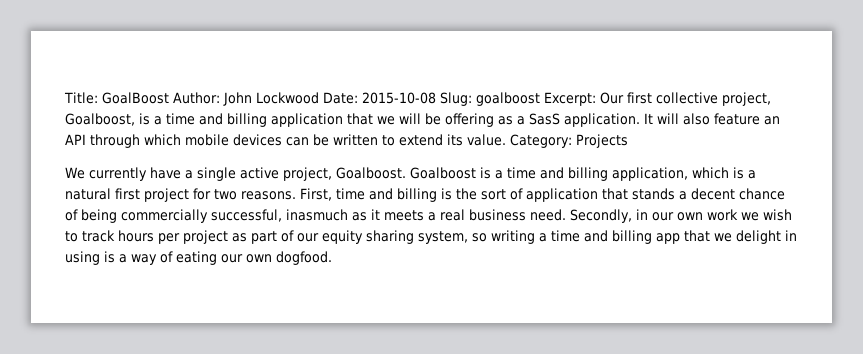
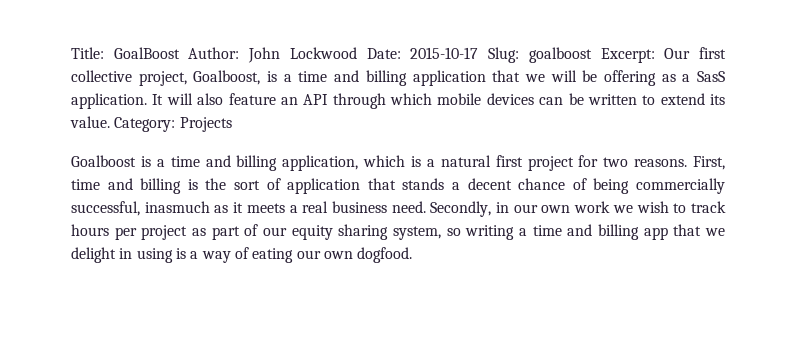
[362,92,436,104] 2015-10-08 -> [410,47,479,59] 2015-10-17
[65,167,406,181] We currently have a single active project, Goalboost. -> (232, 124) none

